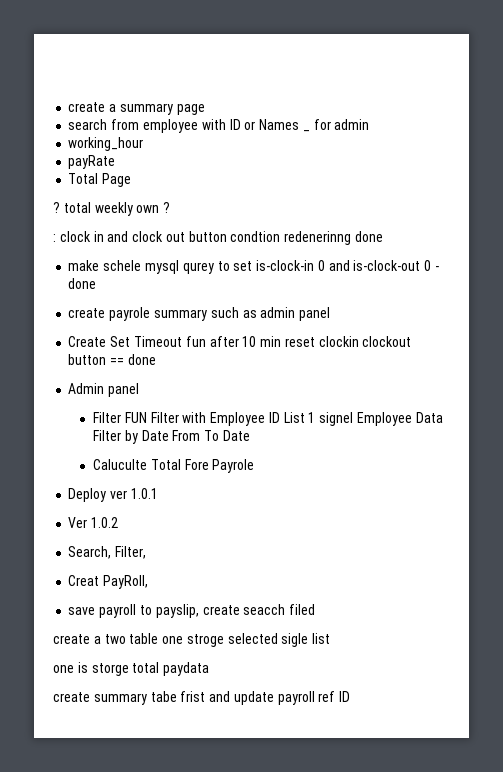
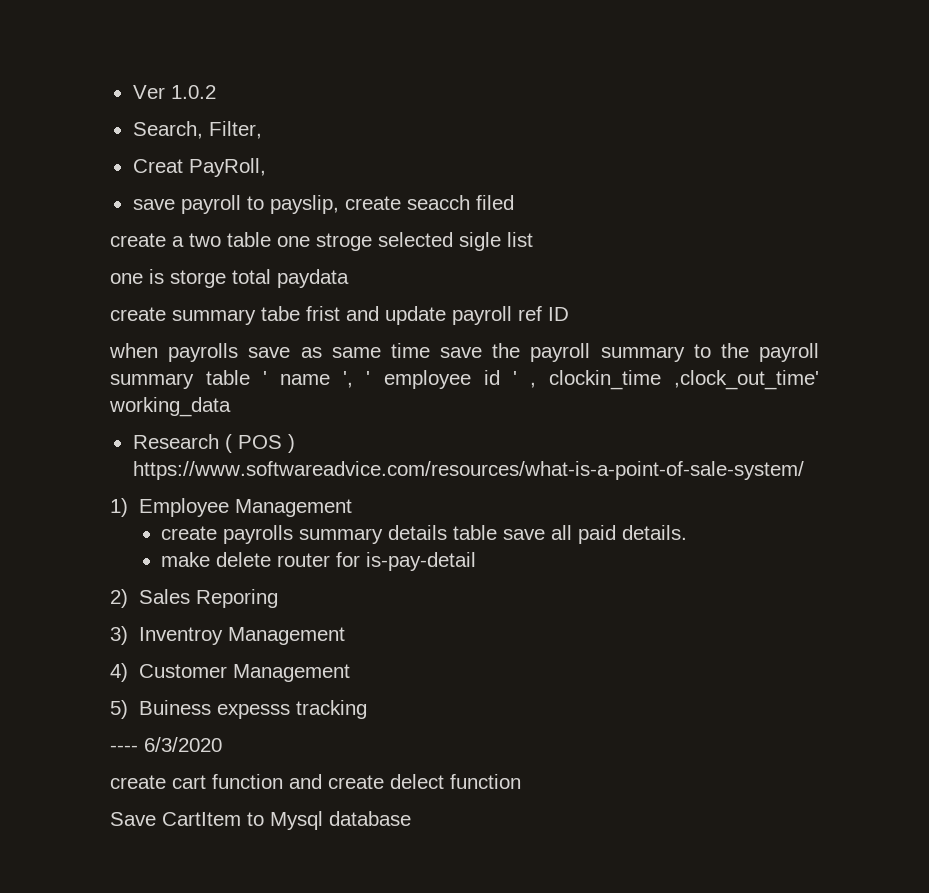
[68,102,205,115] [68,119,300,133] [302,130,310,132] [313,119,370,130] [68,137,144,151] [68,155,116,169] [68,173,132,187] [53,202,171,216] [53,231,384,245] [68,260,439,274] [68,278,97,289] [68,307,331,321] [68,336,412,347] [68,354,156,365] [68,383,140,397] [92,412,443,426] [92,430,250,444] [92,459,255,473] [68,488,158,502] create a summary page // search from employee with ID or Names _ for admin // working_hour // payRate // Total Page // ? total weekly own ? // : clock in and clock out button condtion redenerinng done // make schele mysql qurey to set is-clock-in 0 and is-clock-out 0 - done // create payrole summary such as admin panel // Create Set Timeout fun after 10 min reset clockin clockout button == done // Admin panel // Filter FUN Filter with Employee ID List 1 signel Employee Data Filter by Date From To Date // Caluculte Total Fore Payrole // Deploy ver 1.0.1 // -> (132, 92) none
(351, 696) none -> [109,343,819,362] [110,370,819,390] [109,397,231,417] [132,434,295,453] [132,461,804,480] [110,498,352,517] [161,525,688,544] [161,552,477,571] [110,589,278,608] [110,626,345,645] [110,663,350,682] [110,700,367,719] [110,737,222,752] [110,774,521,789] [110,811,411,830] // when payrolls save as same time save the payroll summary to the payroll summary table ' name ', ' employee id ' , clockin_time ,clock_out_time' working_data // Research ( POS ) https://www.softwareadvice.com/resources/what-is-a-point-of-sale-system/ // 1) Employee Management // create payrolls summary details table save all paid details. // make delete router for is-pay-detail // 2) Sales Reporing // 3) Inventroy Management // 4) Customer Management // 5) Buiness expesss tracking // ---- 6/3/2020 // create cart function and create delect function // Save CartItem to Mysql database

